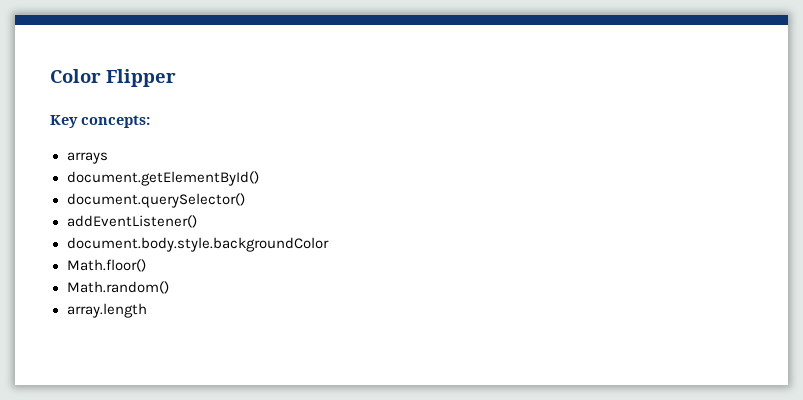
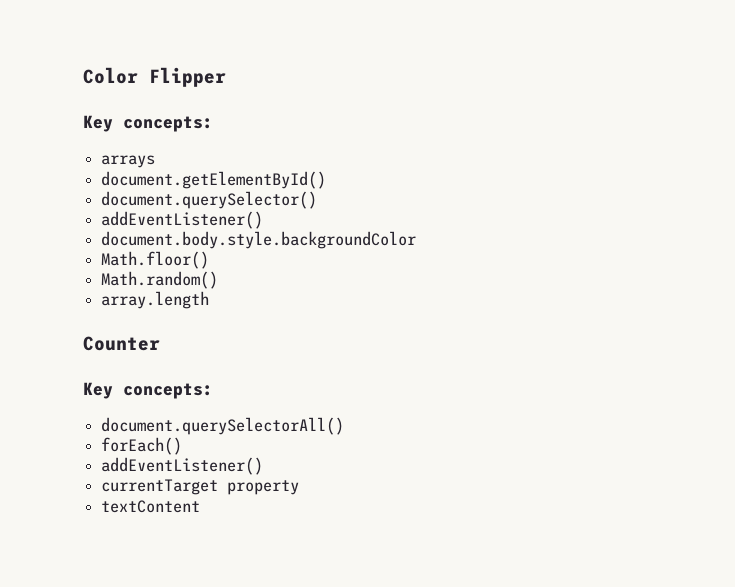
(147, 310) none -> [83,336,160,351] [83,382,213,399] [101,417,345,435] [101,437,183,455] [101,457,264,475] [101,479,300,495] [101,500,201,513] // Counter // Key concepts: // document.querySelectorAll() // forEach() // addEventListener() // currentTarget property // textContent

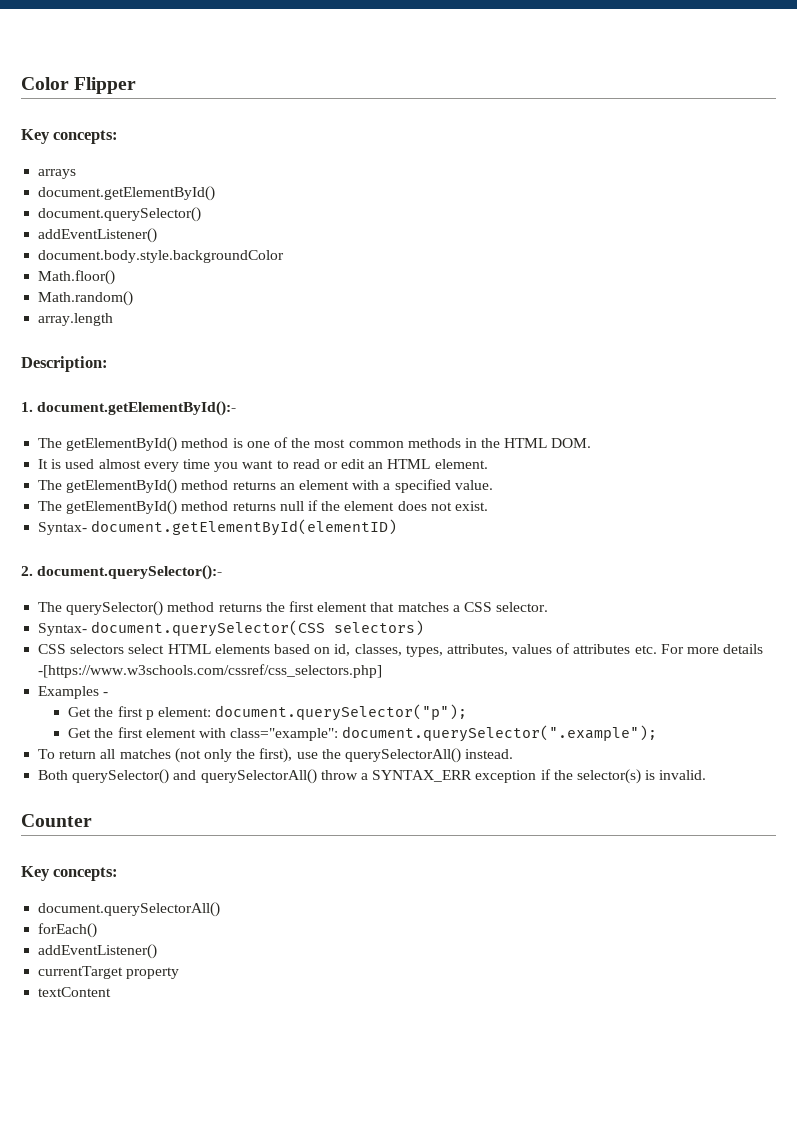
(210, 300) none -> [21,356,108,372] [21,401,237,416] [38,437,592,452] [38,459,488,472] [38,479,493,494] [38,500,488,515] [38,519,398,536] [21,565,223,580] [38,601,549,616] [38,620,425,637] [38,643,764,657] [38,664,383,678] [38,686,109,699] [68,704,468,721] [68,725,658,742] [38,748,514,763] [38,769,707,784] // Description: // 1. document.getElementById():- // The getElementById() method is one of the most common methods in the HTML DOM. // It is used almost every time you want to read or edit an HTML element. // The getElementById() method returns an element with a specified value. // The getElementById() method returns null if the element does not exist. // Syntax- document.getElementById(elementID) // 2. document.querySelector():- // The querySelector() method returns the first element that matches a CSS selector. // Syntax- document.querySelector(CSS selectors) // CSS selectors select HTML elements based on id, classes, types, attributes, values of attributes etc. For more details -[https://www.w3schools.com/cssref/css_selectors.php] // Examples - // Get the first p element: document.querySelector("p"); // Get the first element with class="example": document.querySelector(".example"); // To return all matches (not only the first), use the querySelectorAll() instead. // Both querySelector() and querySelectorAll() throw a SYNTAX_ERR exception if the selector(s) is invalid.

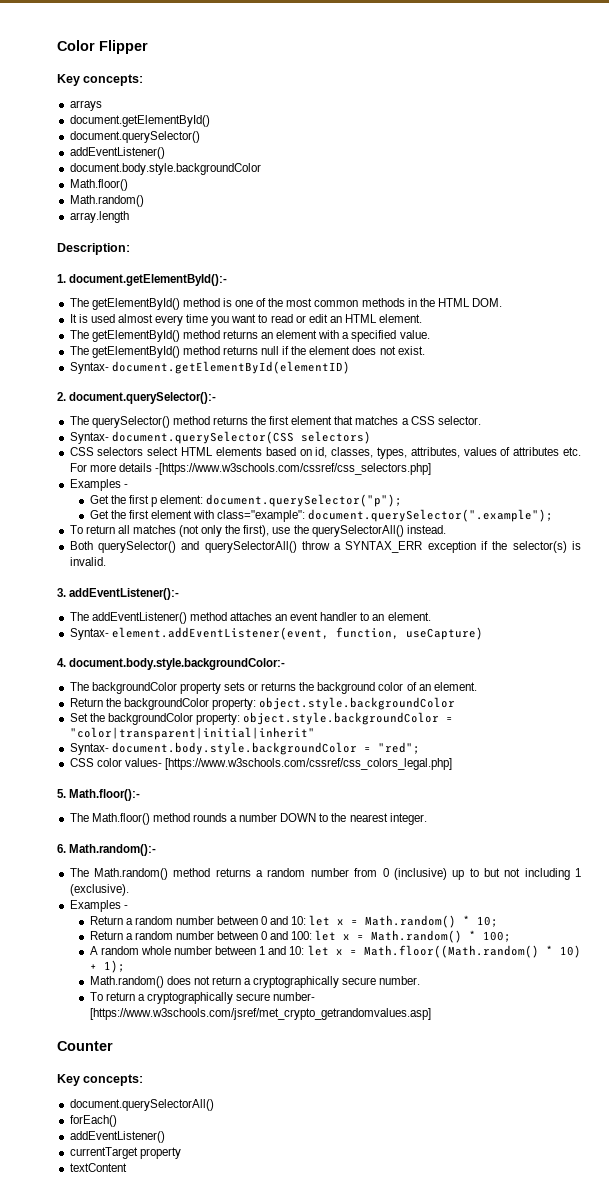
(707, 775) none -> [57,588,180,600] [69,612,431,624] [69,627,483,640] [57,658,286,670] [69,682,477,694] [69,697,456,710] [69,712,454,725] [69,727,315,740] [69,742,420,755] [69,758,452,770] [57,789,141,801] [69,813,427,825] [57,844,157,856] [69,868,582,880] [69,884,129,896] [69,900,128,912] [89,915,499,928] [89,930,512,943] [89,945,581,958] [89,960,125,973] [89,976,421,988] [89,992,316,1004] [89,1008,431,1020] // 3. addEventListener():- // The addEventListener() method attaches an event handler to an element. // Syntax- element.addEventListener(event, function, useCapture) // 4. document.body.style.backgroundColor:- // The backgroundColor property sets or returns the background color of an element. // Return the backgroundColor property: object.style.backgroundColor // Set the backgroundColor property: object.style.backgroundColor = "color|transparent|initial|inherit" // Syntax- document.body.style.backgroundColor = "red"; // CSS color values- [https://www.w3schools.com/cssref/css_colors_legal.php] // 5. Math.floor():- // The Math.floor() method rounds a number DOWN to the nearest integer. // 6. Math.random():- // The Math.random() method returns a random number from 0 (inclusive) up to but not including 1 (exclusive). // Examples - // Return a random number between 0 and 10: let x = Math.random() * 10; // Return a random number between 0 and 100: let x = Math.random() * 100; // A random whole number between 1 and 10: let x = Math.floor((Math.random() * 10) + 1); // Math.random() does not return a cryptographically secure number. // To return a cryptographically secure number- [https://www.w3schools.com/jsref/met_crypto_getrandomvalues.asp]

